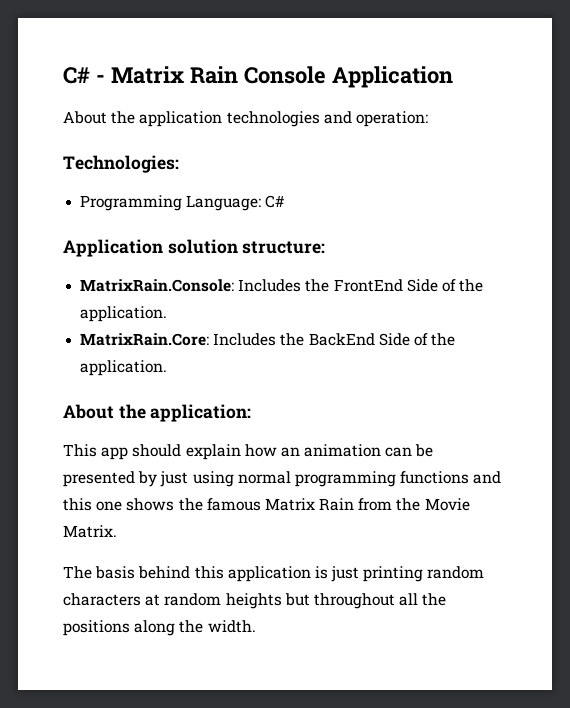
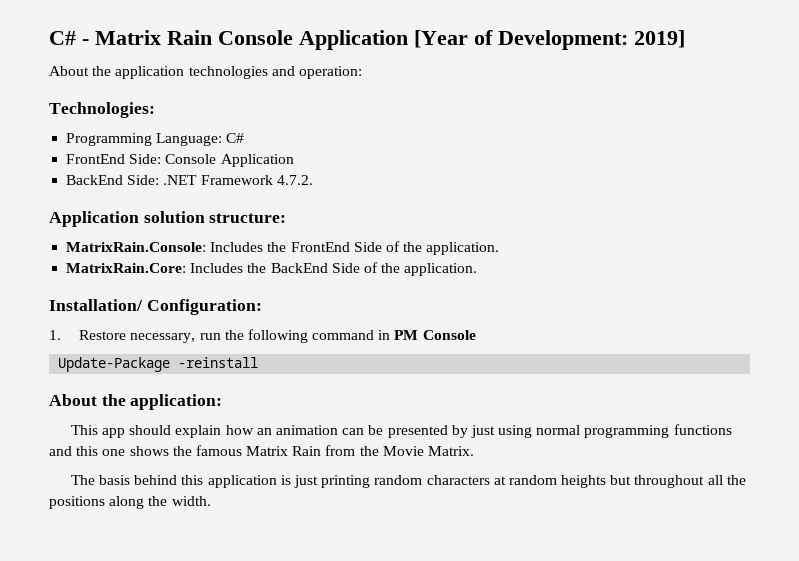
(453, 77) none -> [414,30,685,50] [Year of Development: 2019]
(285, 201) none -> [66,154,294,167] [66,175,313,185] // FrontEnd Side: Console Application // BackEnd Side: .NET Framework 4.7.2.
(168, 368) none -> [49,299,262,315] [49,329,476,343] [58,357,259,372] // Installation/ Configuration: // 1. Restore necessary, run the following command in PM Console // Update-Package -reinstall

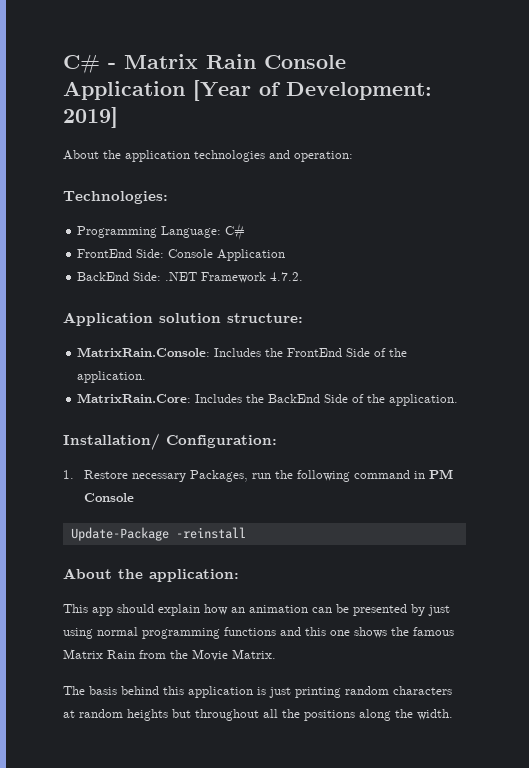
[130,333,196,343] necessary, -> [131,470,248,482] necessary Packages,

